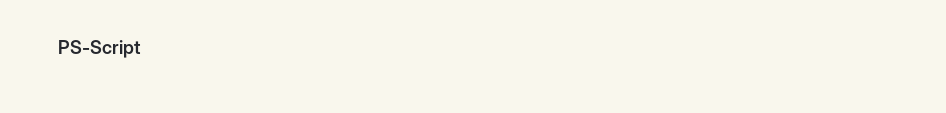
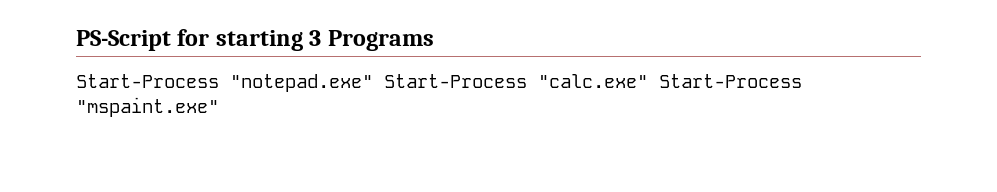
(141, 49) none -> [177,29,434,51] [76,74,802,92] [76,97,219,117] for starting 3 Programs // Start-Process "notepad.exe" Start-Process "calc.exe" Start-Process "mspaint.exe"

